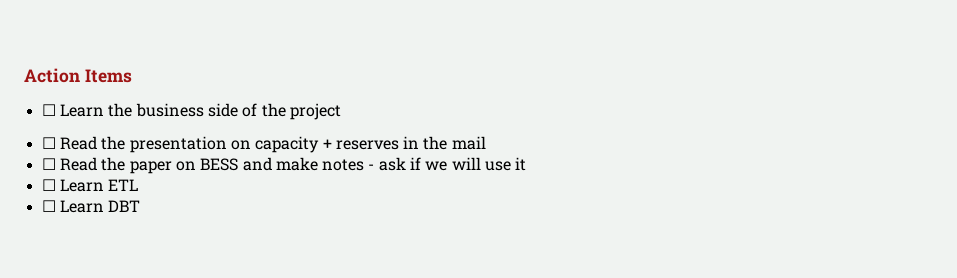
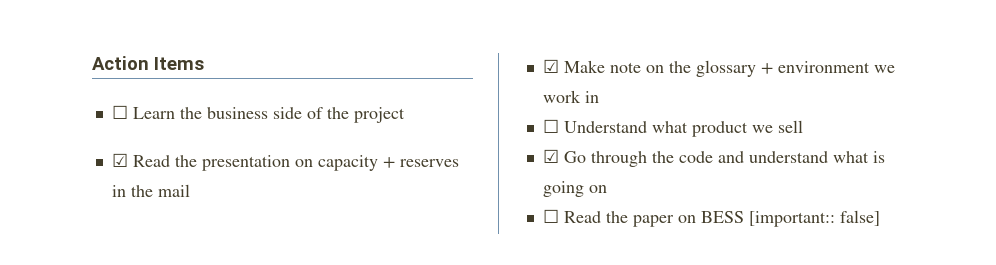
[41,137,56,149] ☐ -> [111,153,128,167] ☑
(486, 143) none -> [542,59,895,77] [542,90,599,103] [542,119,803,137] [542,149,885,167] [542,181,607,197] // ☑ Make note on the glossary + environment we work in // ☐ Understand what product we sell // ☑ Go through the code and understand what is going on
[242,157,527,171] [41,179,139,192] [41,200,141,213] and make notes - ask if we will use it // ☐ Learn ETL // ☐ Learn DBT -> [748,210,880,227] [important:: false]

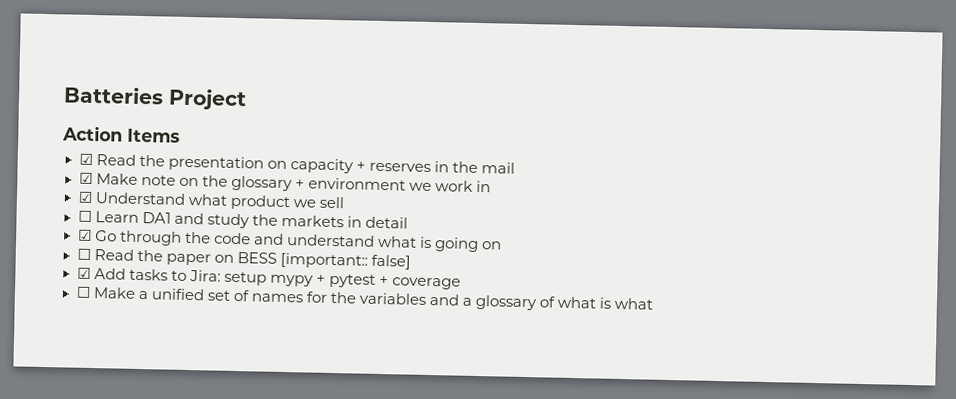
(92, 63) none -> [63,86,247,111] Batteries Project //
[111,105,405,123] // ☐ Learn the business side of the project -> (180, 135) none
[542,119,559,133] ☐ -> [77,191,93,203] ☑
(803, 126) none -> [77,210,408,229] // ☐ Learn DA1 and study the markets in detail
(880, 218) none -> [76,267,462,290] [75,286,654,311] // ☑ Add tasks to Jira: setup mypy + pytest + coverage // ☐ Make a unified set of names for the variables and a glossary of what is what

